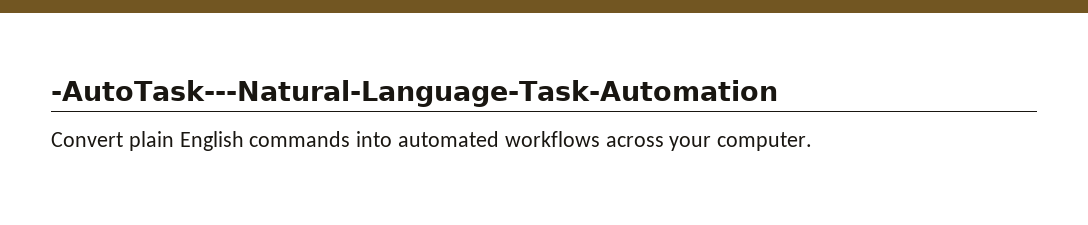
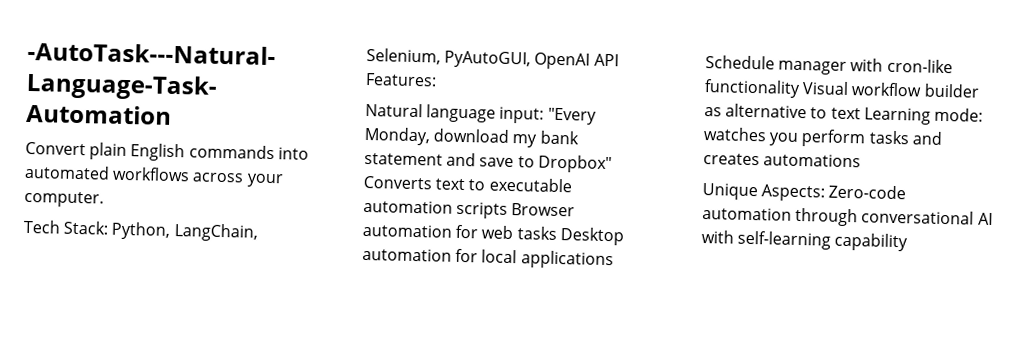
(813, 141) none -> [23,219,258,242] [366,47,619,70] [365,72,437,87] [365,102,597,125] [364,126,579,148] [364,152,612,174] [363,175,572,193] [363,199,576,219] [362,223,624,246] [362,247,614,270] [705,55,953,75] [704,79,980,98] [704,103,983,125] [703,127,943,148] [703,153,862,168] [702,182,907,202] [702,206,993,227] [701,229,909,252] // Tech Stack: Python, LangChain, Selenium, PyAutoGUI, OpenAI API Features: // Natural language input: "Every Monday, download my bank statement and save to Dropbox" Converts text to executable automation scripts Browser automation for web tasks Desktop automation for local applications Schedule manager with cron-like functionality Visual workflow builder as alternative to text Learning mode: watches you perform tasks and creates automations // Unique Aspects: Zero-code automation through conversational AI with self-learning capability

